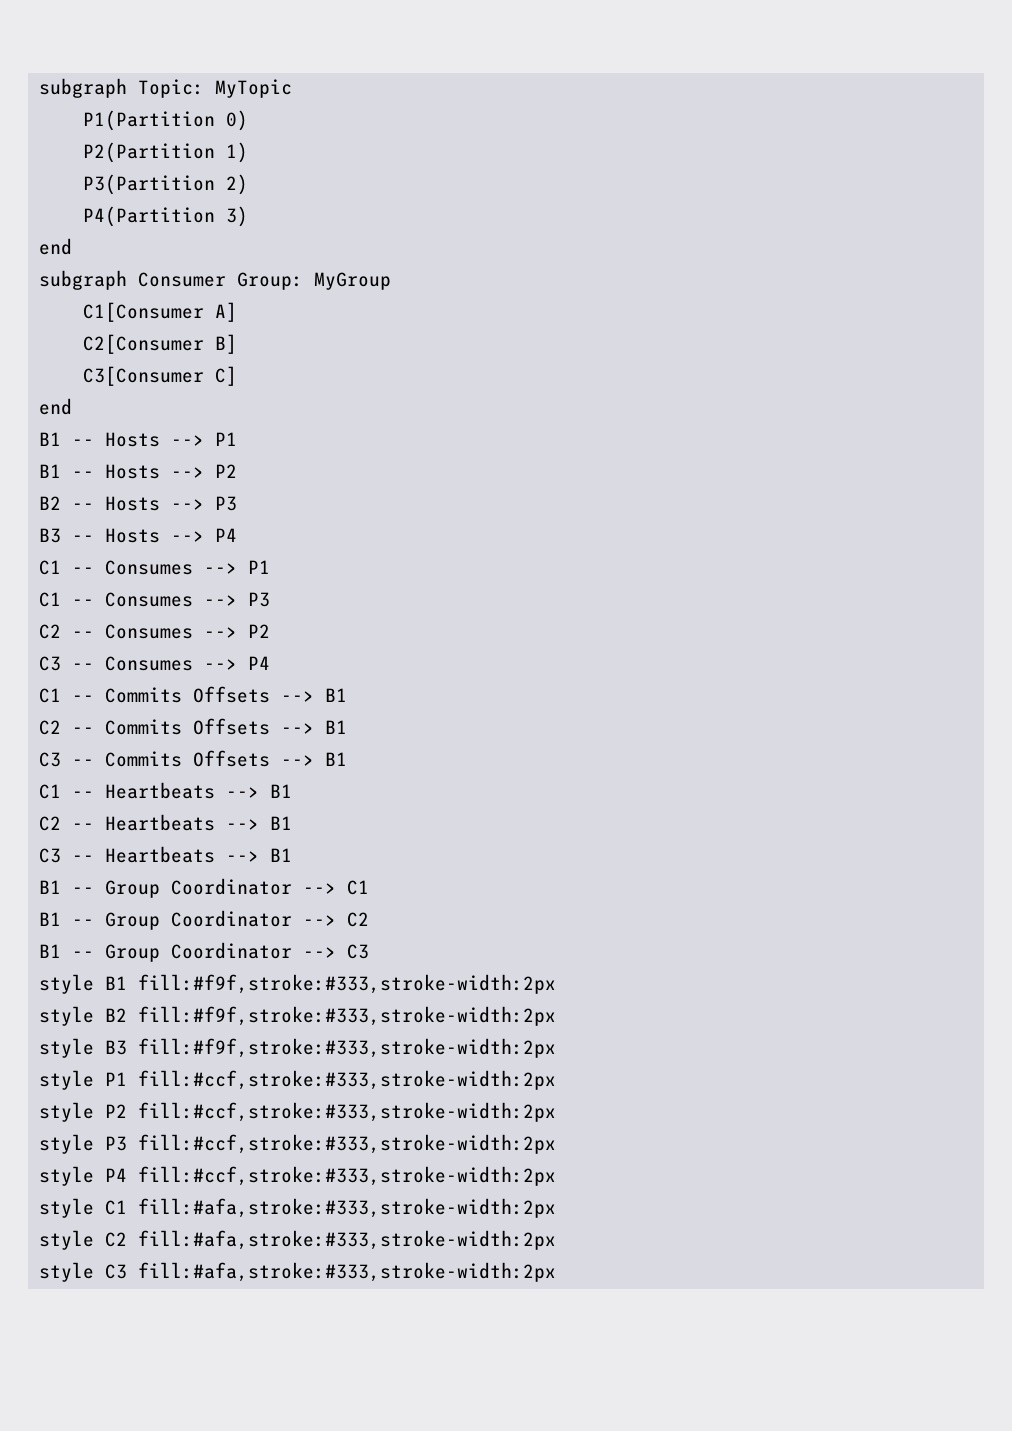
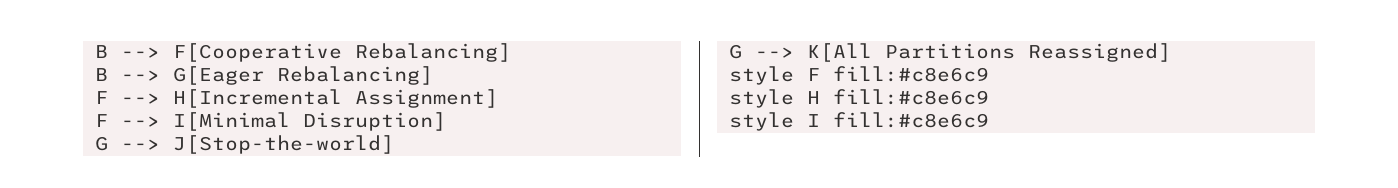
[38,78,292,98] [82,110,248,131] [82,142,248,163] [82,174,248,195] [82,206,248,227] [38,238,72,255] [38,270,391,290] [82,302,237,322] [82,334,237,354] [82,366,237,386] [38,398,72,415] [38,432,237,447] [38,464,237,479] [38,496,237,511] [38,528,237,543] [38,560,270,575] [38,592,270,607] [38,624,270,639] [38,656,270,671] [38,686,347,703] [38,718,347,735] [38,750,347,767] [38,782,292,799] [38,814,292,831] [38,846,292,863] [38,878,369,898] [38,910,369,930] [38,942,369,962] [38,974,556,994] [38,1006,556,1026] [38,1038,556,1058] [38,1070,556,1090] [38,1102,556,1122] [38,1134,556,1154] [38,1166,556,1186] [38,1198,556,1218] [38,1230,556,1250] [38,1262,556,1282] subgraph Topic: MyTopic // P1(Partition 0) // P2(Partition 1) // P3(Partition 2) // P4(Partition 3) // end // subgraph Consumer Group: MyGroup // C1[Consumer A] // C2[Consumer B] // C3[Consumer C] // end // B1 -- Hosts --> P1 // B1 -- Hosts --> P2 // B2 -- Hosts --> P3 // B3 -- Hosts --> P4 // C1 -- Consumes --> P1 // C1 -- Consumes --> P3 // C2 -- Consumes --> P2 // C3 -- Consumes --> P4 // C1 -- Commits Offsets --> B1 // C2 -- Commits Offsets --> B1 // C3 -- Commits Offsets --> B1 // C1 -- Heartbeats --> B1 // C2 -- Heartbeats --> B1 // C3 -- Heartbeats --> B1 // B1 -- Group Coordinator --> C1 // B1 -- Group Coordinator --> C2 // B1 -- Group Coordinator --> C3 // style B1 fill:#f9f,stroke:#333,stroke-width:2px // style B2 fill:#f9f,stroke:#333,stroke-width:2px // style B3 fill:#f9f,stroke:#333,stroke-width:2px // style P1 fill:#ccf,stroke:#333,stroke-width:2px // style P2 fill:#ccf,stroke:#333,stroke-width:2px // style P3 fill:#ccf,stroke:#333,stroke-width:2px // style P4 fill:#ccf,stroke:#333,stroke-width:2px // style C1 fill:#afa,stroke:#333,stroke-width:2px // style C2 fill:#afa,stroke:#333,stroke-width:2px // style C3 fill:#afa,stroke:#333,stroke-width:2px -> [95,43,511,62] [95,66,433,85] [95,89,498,108] [95,112,446,131] [95,135,394,154] [729,43,1171,62] [729,66,989,85] [729,89,989,108] [729,112,989,131] B --> F[Cooperative Rebalancing] // B --> G[Eager Rebalancing] // F --> H[Incremental Assignment] // F --> I[Minimal Disruption] // G --> J[Stop-the-world] // G --> K[All Partitions Reassigned] // style F fill:#c8e6c9 // style H fill:#c8e6c9 // style I fill:#c8e6c9

